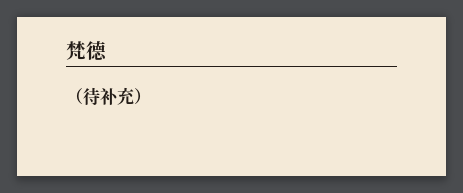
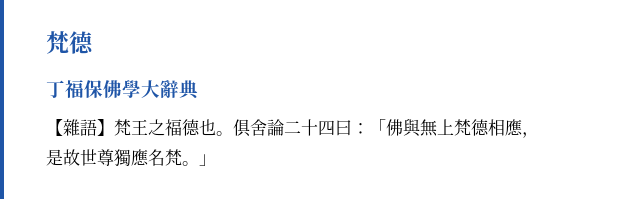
[66,87,151,105] （待补充） -> [46,80,200,100] [46,119,539,138] [46,149,216,166] 丁福保佛學大辭典 // 【雜語】梵王之福德也。俱舍論二十四曰：「佛與無上梵德相應，是故世尊獨應名梵。」

